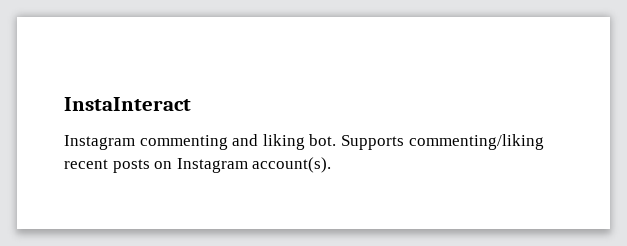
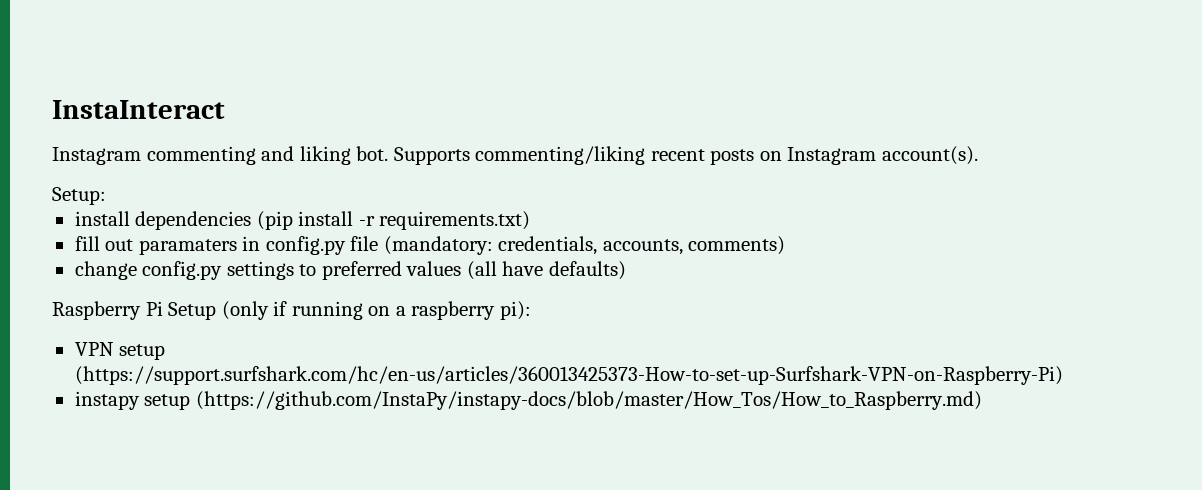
(332, 165) none -> [52,187,106,205] [74,211,531,230] [74,236,786,255] [74,261,626,280] [52,301,531,320] [74,342,166,360] [74,366,1063,385] [74,391,982,410] // Setup: // install dependencies (pip install -r requirements.txt) // fill out paramaters in config.py file (mandatory: credentials, accounts, comments) // change config.py settings to preferred values (all have defaults) // Raspberry Pi Setup (only if running on a raspberry pi): // VPN setup (https://support.surfshark.com/hc/en-us/articles/360013425373-How-to-set-up-Surfshark-VPN-on-Raspberry-Pi) // instapy setup (https://github.com/InstaPy/instapy-docs/blob/master/How_Tos/How_to_Raspberry.md)

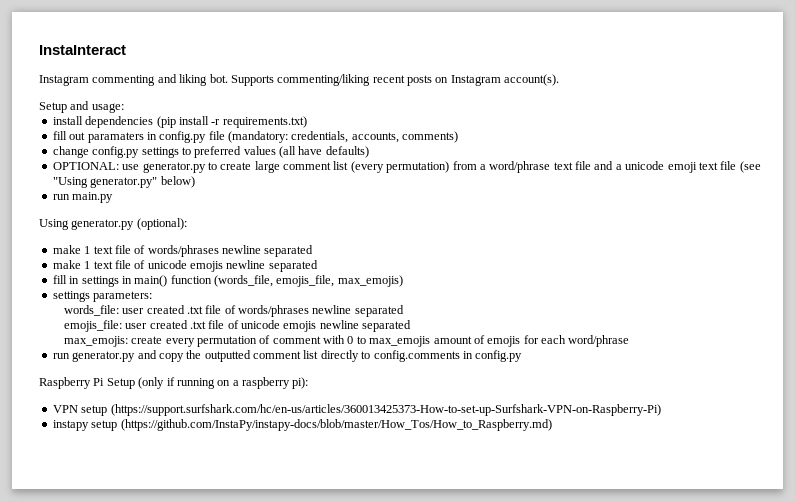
[52,187,106,205] Setup: -> [39,101,124,113] Setup and usage:
(626, 270) none -> [52,161,761,173] [52,176,195,188] [52,192,114,203] [39,218,187,230] [52,245,314,257] [52,260,318,272] [52,275,403,287] [52,291,153,302] [63,305,404,317] [63,320,412,332] [63,335,630,347] [52,350,523,362] // OPTIONAL: use generator.py to create large comment list (every permutation) from a word/phrase text file and a unicode emoji text file (see "Using generator.py" below) // run main.py // Using generator.py (optional): // make 1 text file of words/phrases newline separated // make 1 text file of unicode emojis newline separated // fill in settings in main() function (words_file, emojis_file, max_emojis) // settings parameters: // words_file: user created .txt file of words/phrases newline separated // emojis_file: user created .txt file of unicode emojis newline separated // max_emojis: create every permutation of comment with 0 to max_emojis amount of emojis for each word/phrase // run generator.py and copy the outputted comment list directly to config.comments in config.py

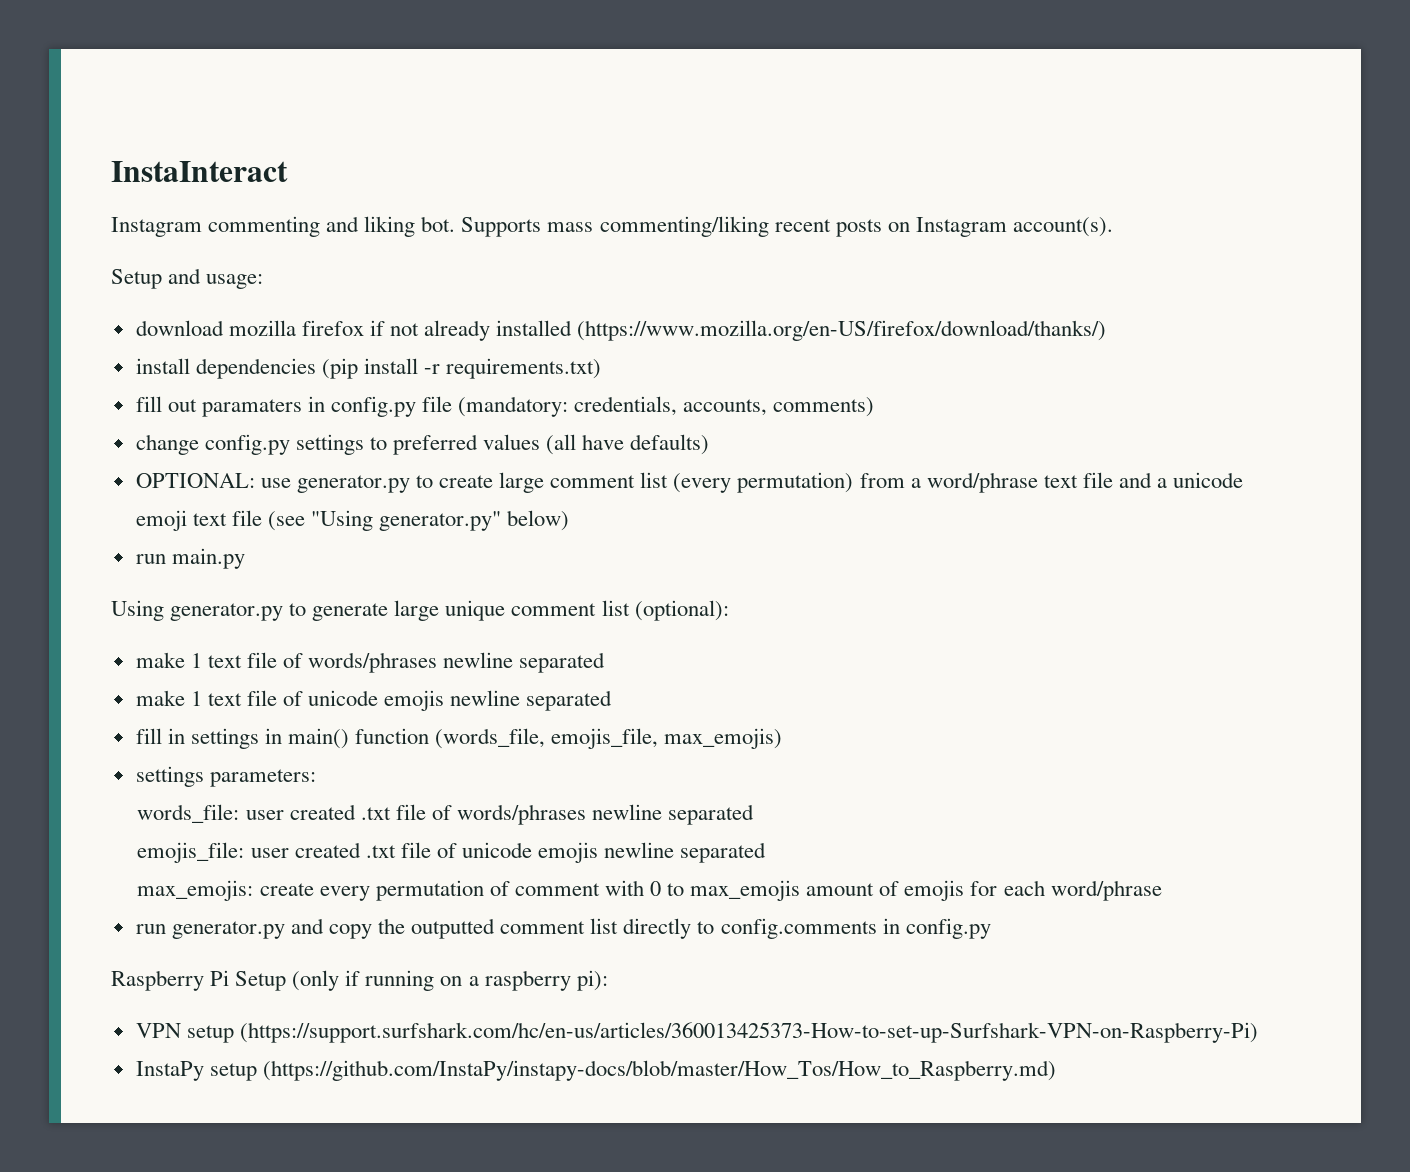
(274, 80) none -> [547,222,594,232] mass
(124, 108) none -> [135,320,1107,341] // download mozilla firefox if not already installed (https://www.mozilla.org/en-US/firefox/download/thanks/)
(135, 224) none -> [289,600,630,621] to generate large unique comment list
[52,420,89,431] instapy -> [135,1061,204,1081] InstaPy

